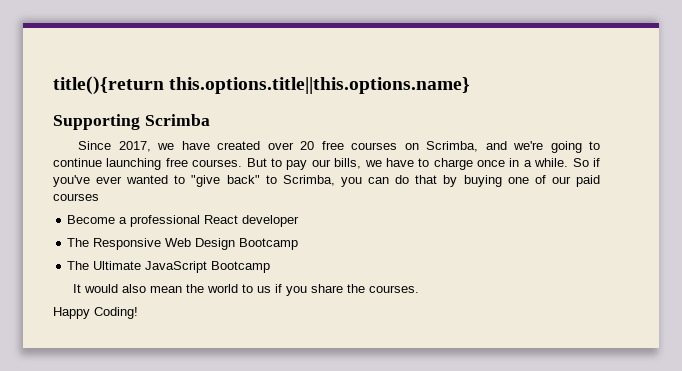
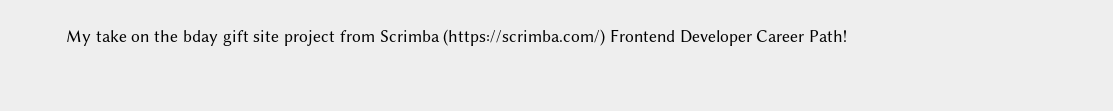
[53,76,471,95] [53,114,210,130] [78,141,600,153] [53,158,601,170] [53,175,601,187] [53,193,99,201] [67,215,300,227] [67,238,299,250] [67,261,271,273] [73,284,420,296] [53,307,138,319] title(){return this.options.title||this.options.name} // Supporting Scrimba // Since 2017, we have created over 20 free courses on Scrimba, and we're going to continue launching free courses. But to pay our bills, we have to charge once in a while. So if you've ever wanted to "give back" to Scrimba, you can do that by buying one of our paid courses // Become a professional React developer // The Responsive Web Design Bootcamp // The Ultimate JavaScript Bootcamp // It would also mean the world to us if you share the courses. // Happy Coding! -> [66,29,848,46] My take on the bday gift site project from Scrimba (https://scrimba.com/) Frontend Developer Career Path!

